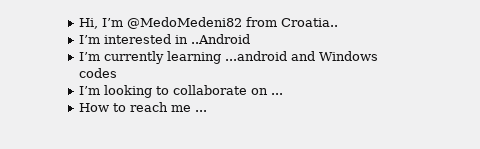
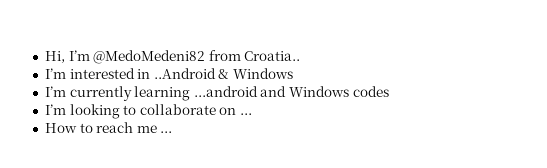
(250, 39) none -> [218,68,294,79] & Windows

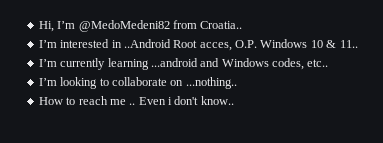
[218,68,294,79] & Windows -> [173,39,358,51] Root acces, O.P. Windows 10 & 11..
[352,86,389,97] codes -> [272,58,329,70] codes, etc..
[240,113,253,115] ... -> [185,77,237,89] ...nothing..
[160,131,173,133] ... -> [129,96,234,105] .. Even i don't know..

